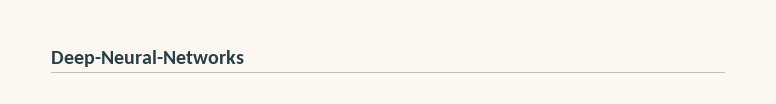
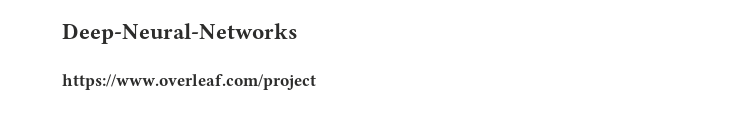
(244, 58) none -> [62,74,316,90] // https://www.overleaf.com/project

